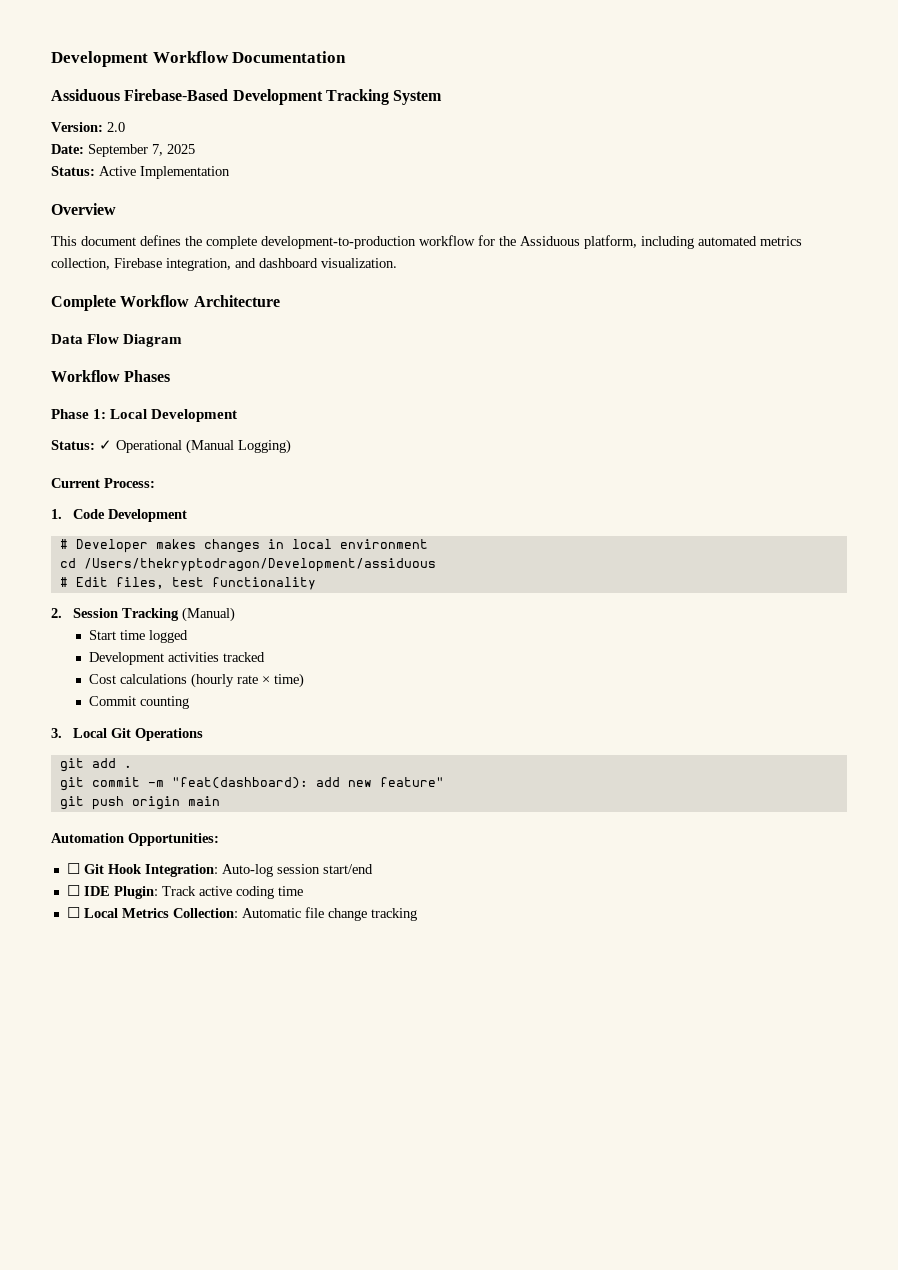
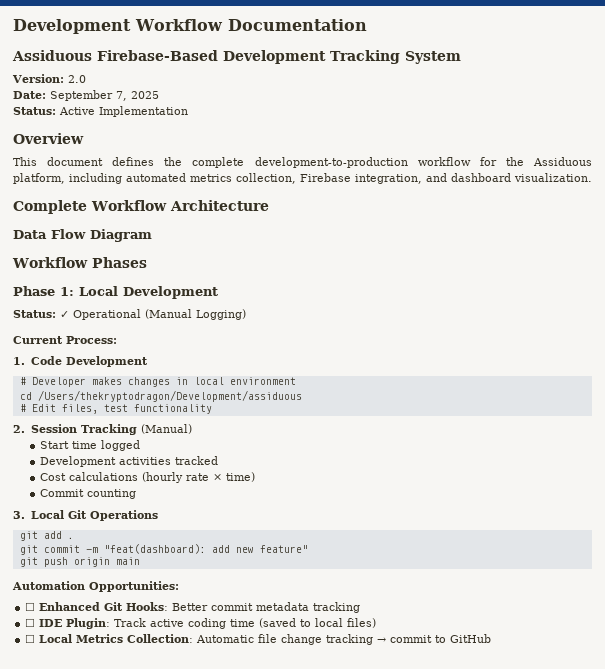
[83,864,373,877] Git Hook Integration: Auto-log session start/end -> [39,602,361,613] Enhanced Git Hooks: Better commit metadata tracking
(303, 891) none -> [259,618,377,628] (saved to local files)
(417, 914) none -> [377,634,492,643] → commit to GitHub

